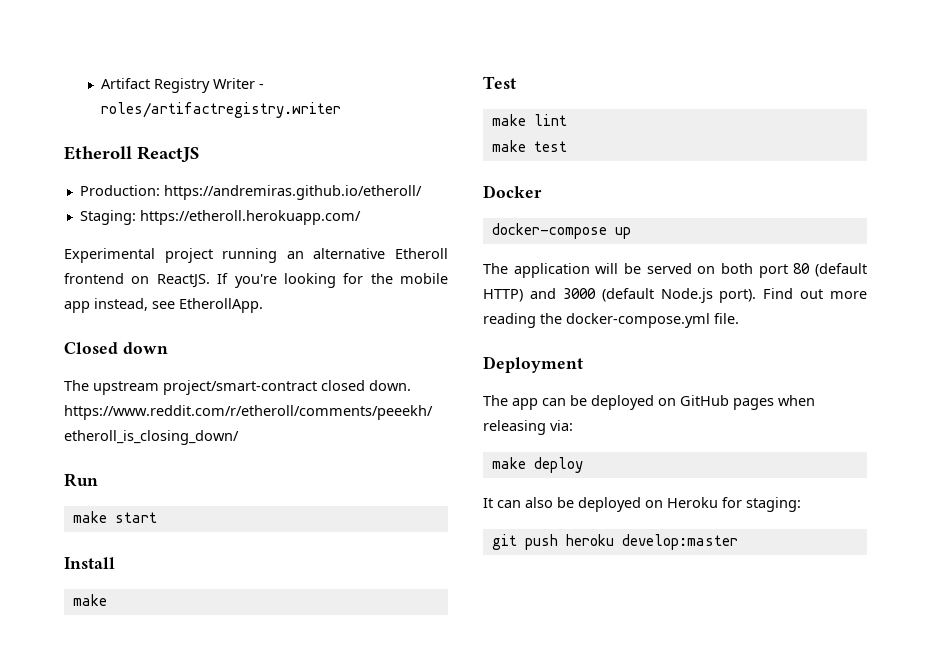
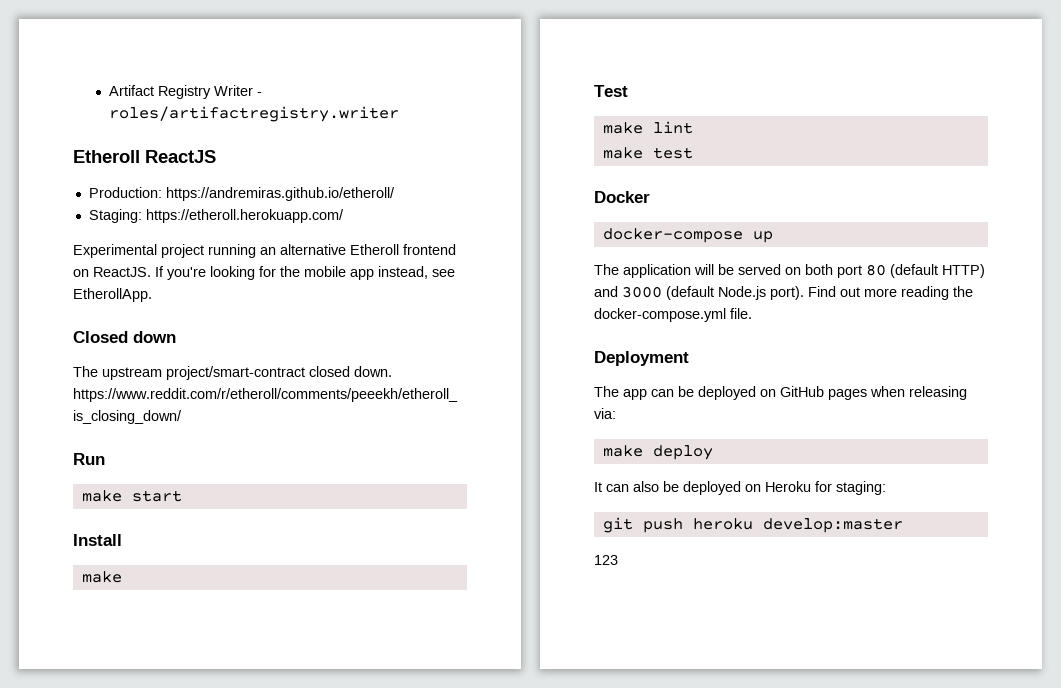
(738, 542) none -> [594,555,618,565] // 123

